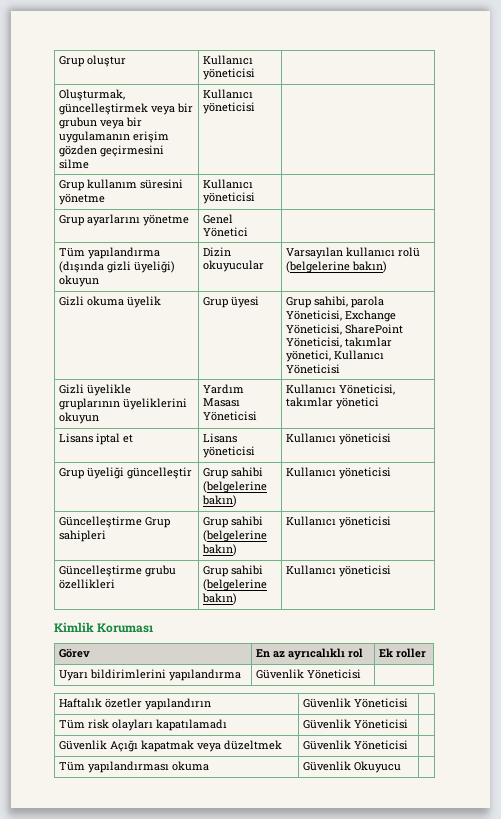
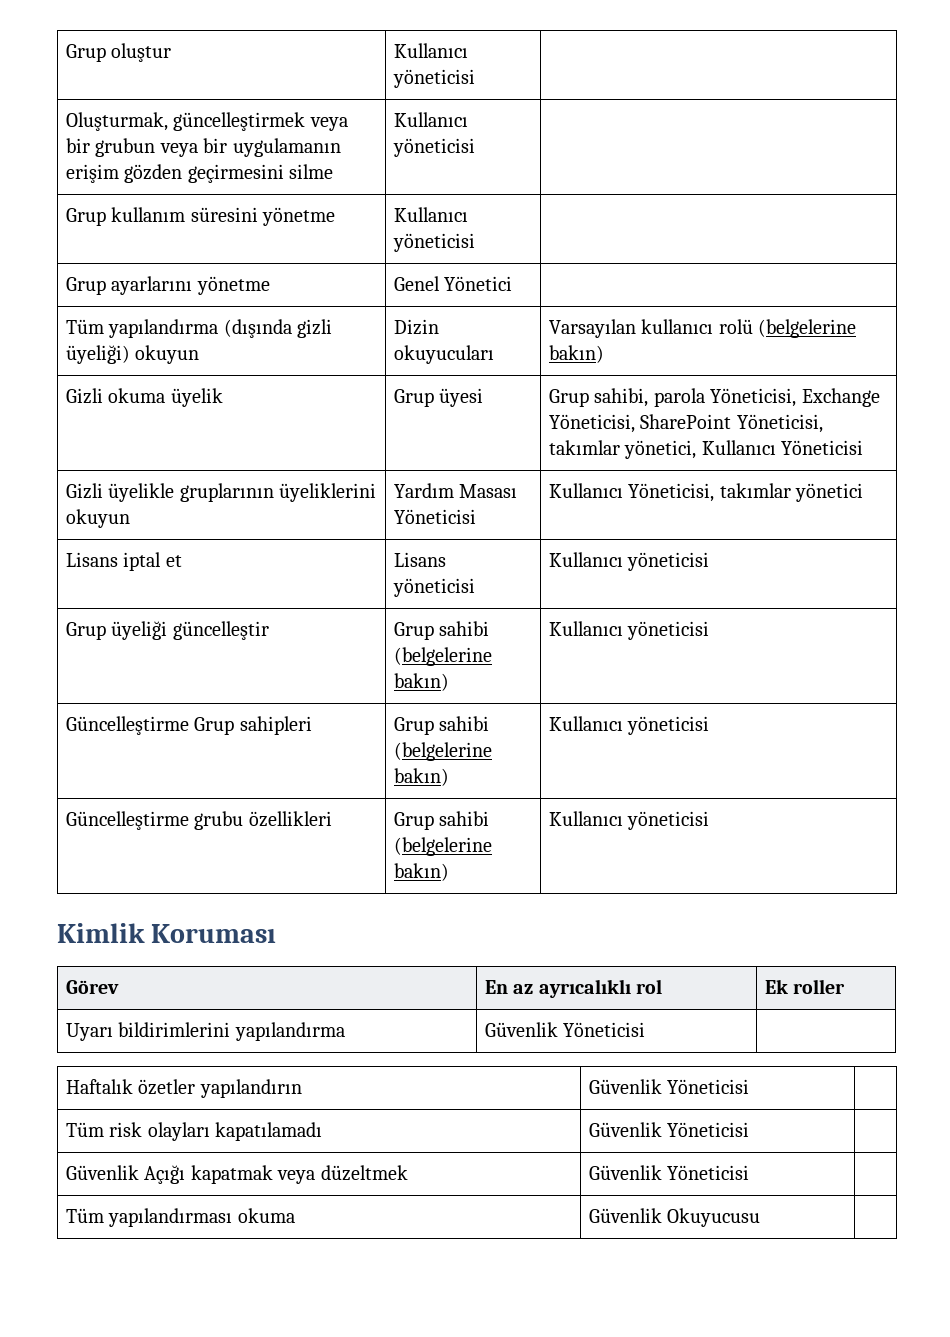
[202,260,264,272] okuyucular -> [393,345,494,364] okuyucuları
[353,761,401,773] Okuyucu -> [667,1208,761,1227] Okuyucusu

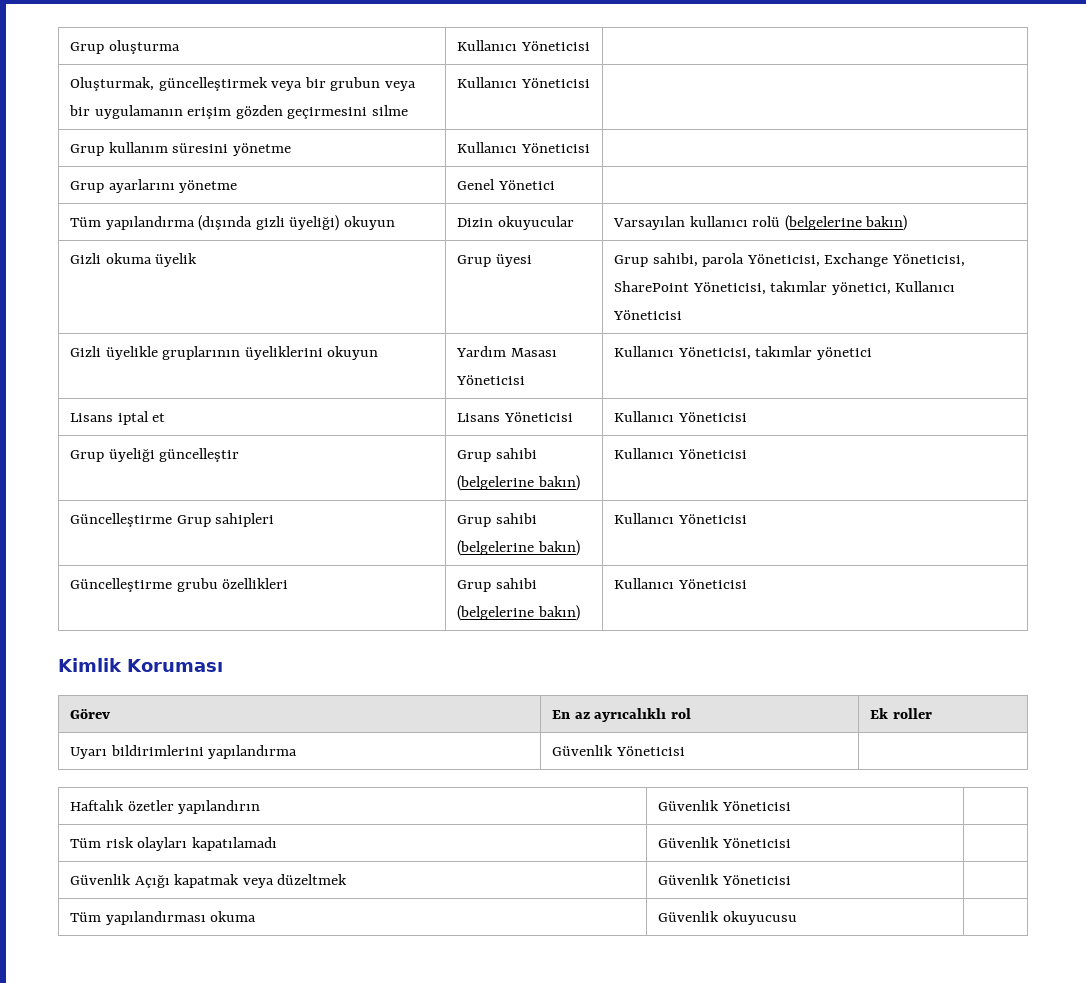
[65,43,172,62] [393,43,468,58] [392,69,475,88] Grup oluştur | Kullanıcı yöneticisi -> [70,40,180,54] [457,40,590,51] Grup oluşturma | Kullanıcı Yöneticisi
[392,138,475,157] yöneticisi -> [520,78,590,88] Yöneticisi
[392,233,475,252] yöneticisi -> [520,143,590,153] Yöneticisi
[393,345,494,364] okuyucuları -> [497,216,574,230] okuyucular
[392,578,475,597] [548,552,710,571] yöneticisi | Kullanıcı yöneticisi -> [503,412,573,422] [614,411,747,422] Yöneticisi | Kullanıcı Yöneticisi
[627,621,710,640] yöneticisi -> [677,449,747,459] Yöneticisi
[627,716,710,735] yöneticisi -> [677,514,747,524] Yöneticisi
[627,811,710,830] yöneticisi -> [677,579,747,589] Yöneticisi
[667,1208,761,1227] Okuyucusu -> [722,911,797,925] okuyucusu

